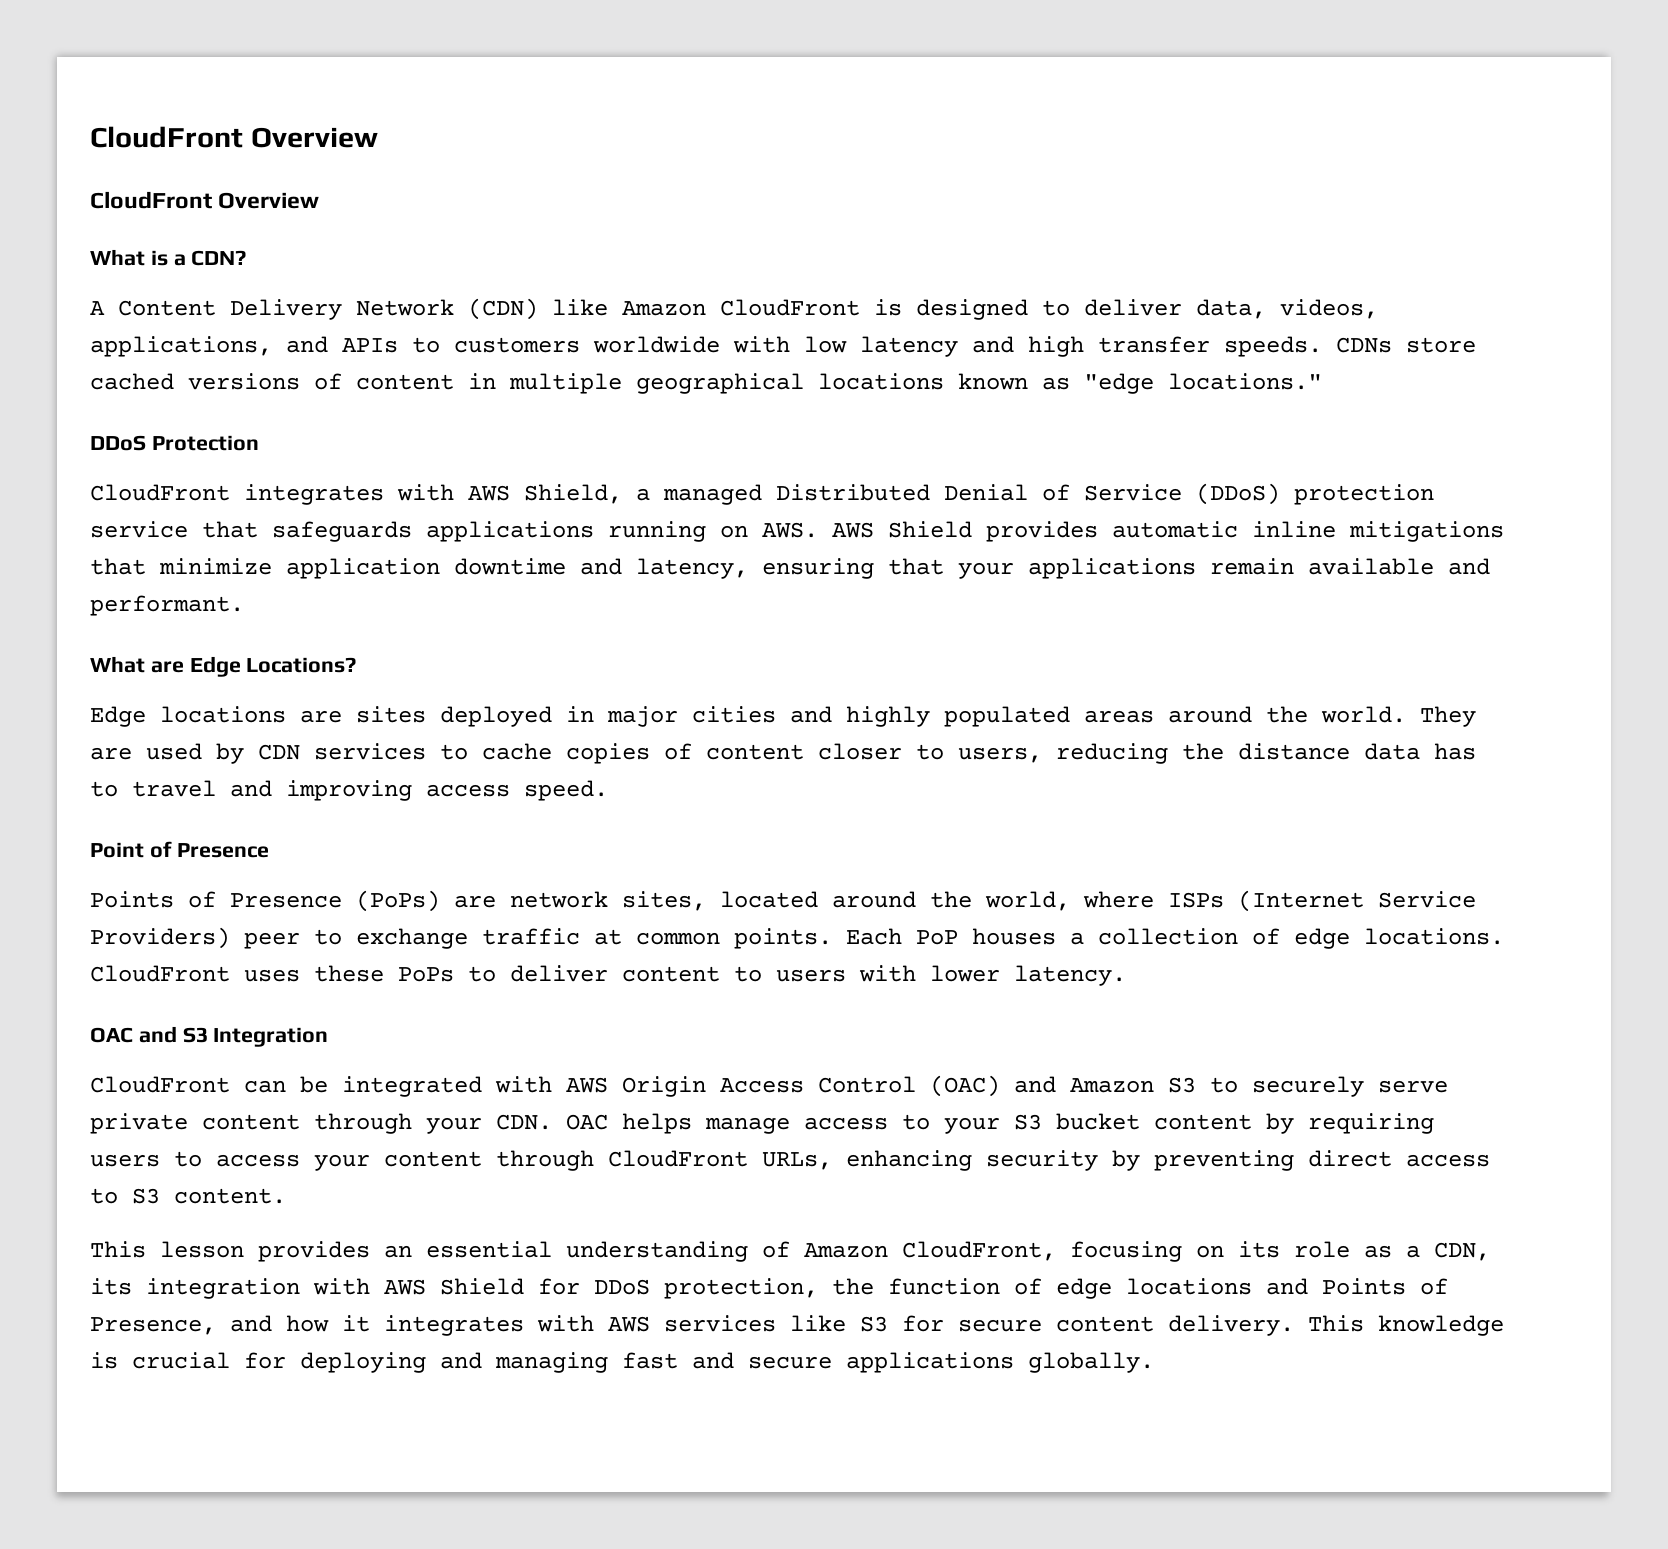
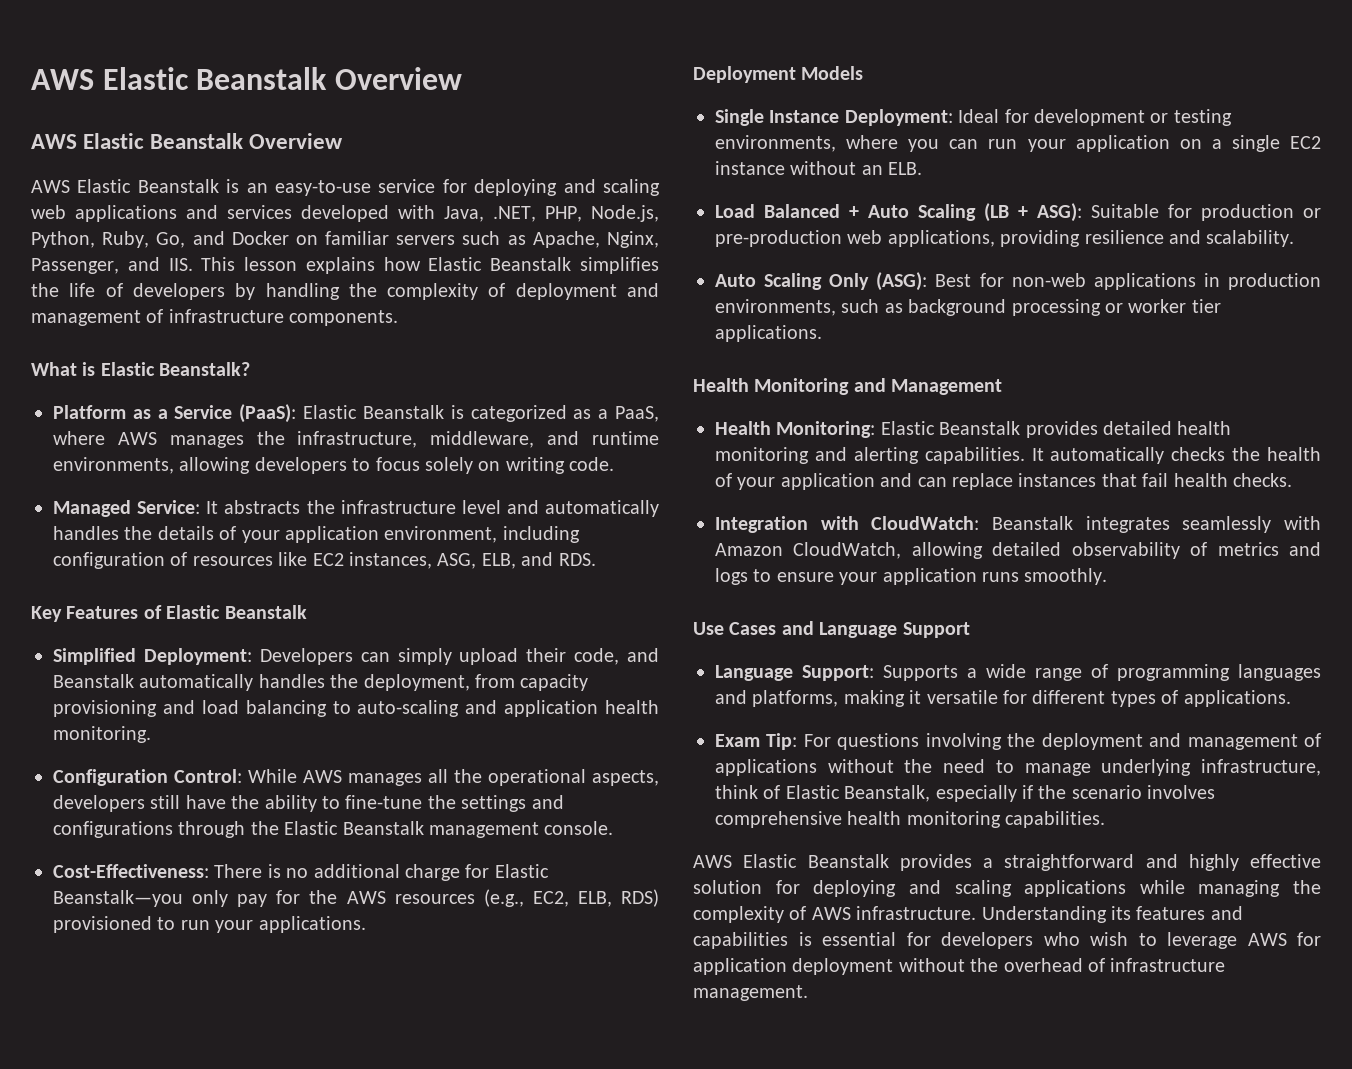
[90,126,378,148] [90,191,320,209] [90,249,247,266] [90,298,1378,320] [90,336,1476,357] [90,373,1322,394] [90,435,259,451] [90,483,1434,505] [90,521,1504,542] [90,558,1490,579] [90,595,244,616] [90,656,357,677] [90,706,1476,727] [90,743,1476,764] [90,780,608,801] [90,841,269,858] [90,890,1476,912] [90,927,1504,949] [90,965,1126,986] [90,1026,329,1047] [90,1075,1448,1097] [90,1113,1434,1134] [90,1150,1490,1171] [90,1188,286,1204] [90,1241,1490,1262] [90,1278,1448,1299] [90,1315,1504,1336] [90,1352,1154,1373] CloudFront Overview // CloudFront Overview // What is a CDN? // A Content Delivery Network (CDN) like Amazon CloudFront is designed to deliver data, videos, applications, and APIs to customers worldwide with low latency and high transfer speeds. CDNs store cached versions of content in multiple geographical locations known as "edge locations." // DDoS Protection // CloudFront integrates with AWS Shield, a managed Distributed Denial of Service (DDoS) protection service that safeguards applications running on AWS. AWS Shield provides automatic inline mitigations that minimize application downtime and latency, ensuring that your applications remain available and performant. // What are Edge Locations? // Edge locations are sites deployed in major cities and highly populated areas around the world. They are used by CDN services to cache copies of content closer to users, reducing the distance data has to travel and improving access speed. // Point of Presence // Points of Presence (PoPs) are network sites, located around the world, where ISPs (Internet Service Providers) peer to exchange traffic at common points. Each PoP houses a collection of edge locations. CloudFront uses these PoPs to deliver content to users with lower latency. // OAC and S3 Integration // CloudFront can be integrated with AWS Origin Access Control (OAC) and Amazon S3 to securely serve private content through your CDN. OAC helps manage access to your S3 bucket content by requiring users to access your content through CloudFront URLs, enhancing security by preventing direct access to S3 content. // This lesson provides an essential understanding of Amazon CloudFront, focusing on its role as a CDN, its integration with AWS Shield for DDoS protection, the function of edge locations and Points of Presence, and how it integrates with AWS services like S3 for secure content delivery. This knowledge is crucial for deploying and managing fast and secure applications globally. -> [31,67,462,90] [31,133,344,149] [31,179,660,196] [31,205,659,222] [31,231,659,248] [31,257,659,274] [31,283,659,300] [31,309,399,326] [31,362,251,376] [53,404,660,423] [53,431,659,448] [53,457,615,474] [53,500,659,517] [53,526,580,543] [53,552,596,569] [31,605,307,622] [53,648,659,665] [53,674,589,691] [53,700,659,717] [53,726,151,743] [53,769,659,786] [53,795,564,812] [53,821,614,838] [53,864,549,881] [53,889,660,907] [53,916,366,933] [693,66,864,83] [715,109,1232,126] [715,135,1321,152] [715,161,923,175] [715,203,1321,222] [715,230,1295,247] [715,272,1321,291] [715,299,1221,316] [715,325,822,342] [693,378,1003,395] [715,421,1232,438] [715,447,1321,464] [715,473,1292,490] [715,516,1321,533] [715,542,1321,559] [715,568,1108,585] [693,621,970,638] [715,664,1321,681] [715,690,1291,707] [715,733,1321,750] [715,759,1321,776] [715,785,1216,802] [715,811,1106,828] [693,854,1321,871] [693,880,1321,897] [693,906,1243,923] [693,932,1321,949] [693,958,1226,975] [693,985,808,1001] AWS Elastic Beanstalk Overview // AWS Elastic Beanstalk Overview // AWS Elastic Beanstalk is an easy-to-use service for deploying and scaling web applications and services developed with Java, .NET, PHP, Node.js, Python, Ruby, Go, and Docker on familiar servers such as Apache, Nginx, Passenger, and IIS. This lesson explains how Elastic Beanstalk simplifies the life of developers by handling the complexity of deployment and management of infrastructure components. // What is Elastic Beanstalk? // Platform as a Service (PaaS): Elastic Beanstalk is categorized as a PaaS, where AWS manages the infrastructure, middleware, and runtime environments, allowing developers to focus solely on writing code. // Managed Service: It abstracts the infrastructure level and automatically handles the details of your application environment, including configuration of resources like EC2 instances, ASG, ELB, and RDS. // Key Features of Elastic Beanstalk // Simplified Deployment: Developers can simply upload their code, and Beanstalk automatically handles the deployment, from capacity provisioning and load balancing to auto-scaling and application health monitoring. // Configuration Control: While AWS manages all the operational aspects, developers still have the ability to fine-tune the settings and configurations through the Elastic Beanstalk management console. // Cost-Effectiveness: There is no additional charge for Elastic Beanstalk—you only pay for the AWS resources (e.g., EC2, ELB, RDS) provisioned to run your applications. // Deployment Models // Single Instance Deployment: Ideal for development or testing environments, where you can run your application on a single EC2 instance without an ELB. // Load Balanced + Auto Scaling (LB + ASG): Suitable for production or pre-production web applications, providing resilience and scalability. // Auto Scaling Only (ASG): Best for non-web applications in production environments, such as background processing or worker tier applications. // Health Monitoring and Management // Health Monitoring: Elastic Beanstalk provides detailed health monitoring and alerting capabilities. It automatically checks the health of your application and can replace instances that fail health checks. // Integration with CloudWatch: Beanstalk integrates seamlessly with Amazon CloudWatch, allowing detailed observability of metrics and logs to ensure your application runs smoothly. // Use Cases and Language Support // Language Support: Supports a wide range of programming languages and platforms, making it versatile for different types of applications. // Exam Tip: For questions involving the deployment and management of applications without the need to manage underlying infrastructure, think of Elastic Beanstalk, especially if the scenario involves comprehensive health monitoring capabilities. // AWS Elastic Beanstalk provides a straightforward and highly effective solution for deploying and scaling applications while managing the complexity of AWS infrastructure. Understanding its features and capabilities is essential for developers who wish to leverage AWS for application deployment without the overhead of infrastructure management.

